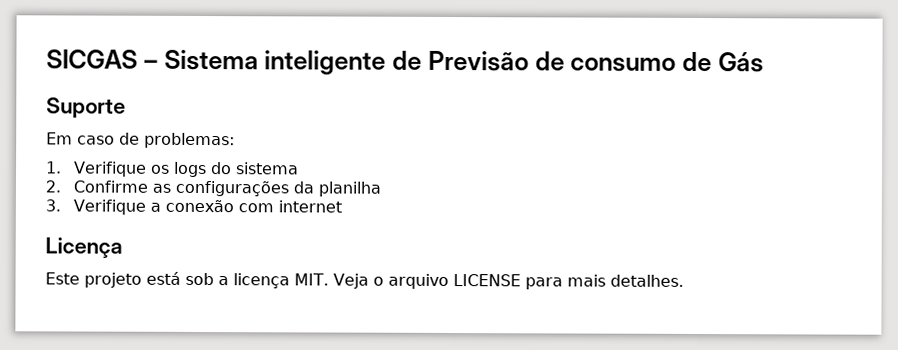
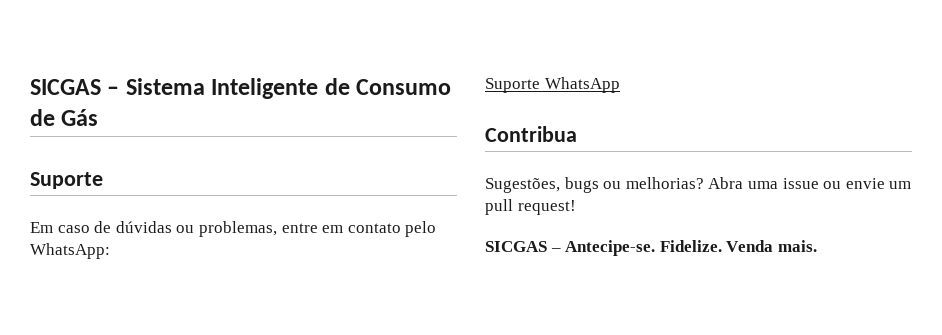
[264,50,677,75] inteligente de Previsão de consumo -> [211,78,452,99] Inteligente de Consumo
[144,132,235,149] [46,161,299,178] [45,180,381,197] [45,199,342,215] [45,237,123,259] [45,271,684,290] problemas: // 1. Verifique os logs do sistema // 2. Confirme as configurações da planilha // 3. Verifique a conexão com internet // Licença // Este projeto está sob a licença MIT. Veja o arquivo LICENSE para mais detalhes. -> [115,221,437,237] [30,243,110,259] [485,77,620,93] [485,126,577,142] [485,177,912,193] [485,199,576,215] [485,240,817,256] dúvidas ou problemas, entre em contato pelo WhatsApp: // Suporte WhatsApp // Contribua // Sugestões, bugs ou melhorias? Abra uma issue ou envie um pull request! // SICGAS – Antecipe-se. Fidelize. Venda mais.

